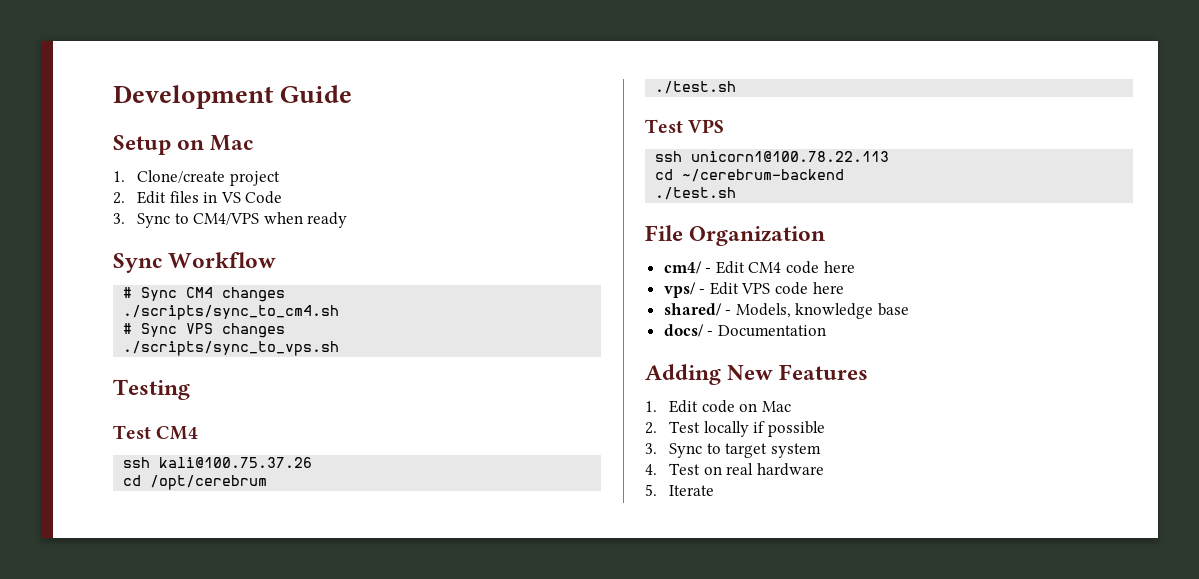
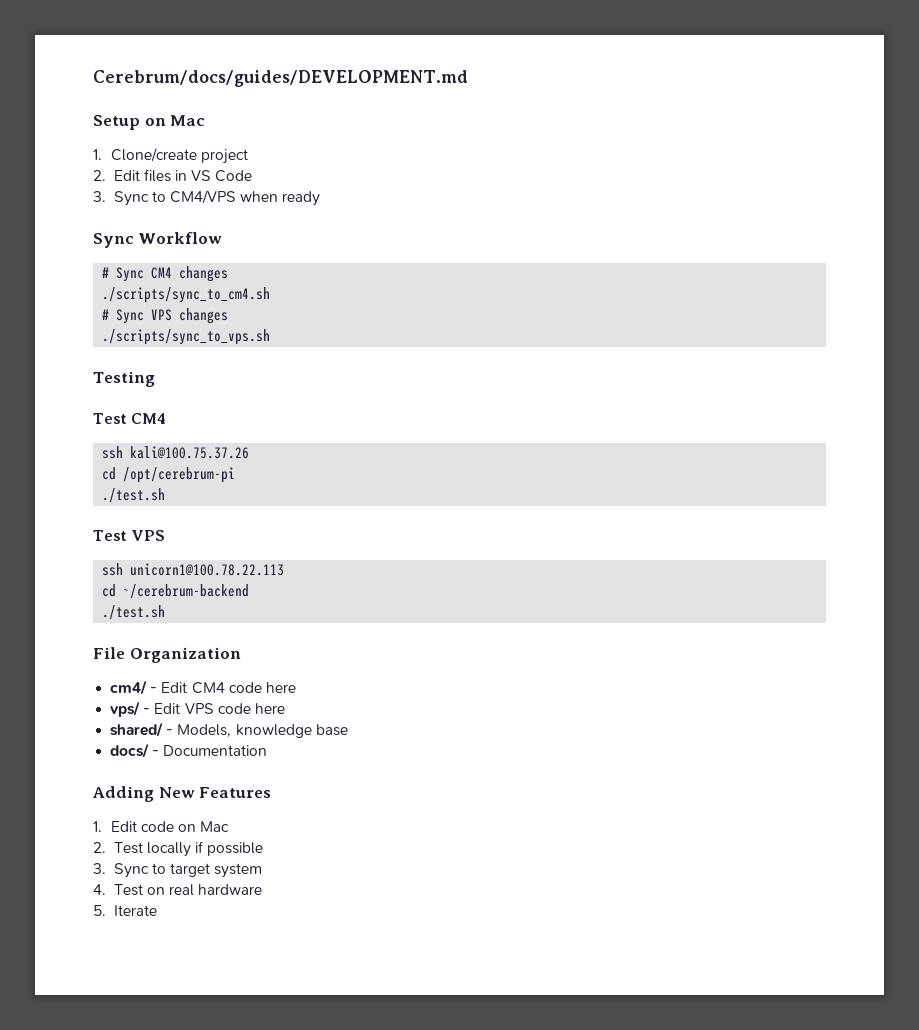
[113,85,353,109] Development Guide -> [93,70,468,87] Cerebrum/docs/guides/DEVELOPMENT.md
[150,475,268,490] /opt/cerebrum -> [123,467,236,483] /opt/cerebrum-pi

